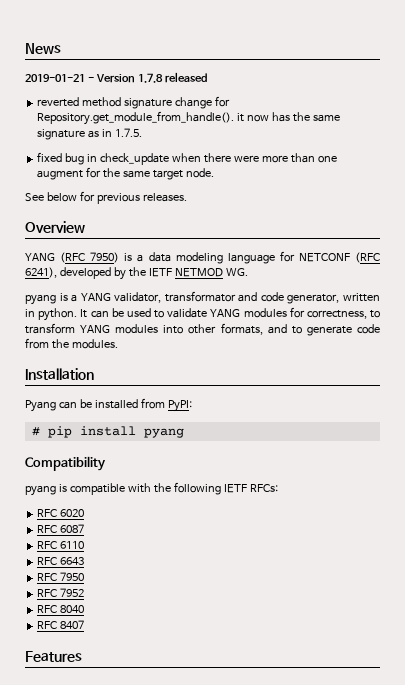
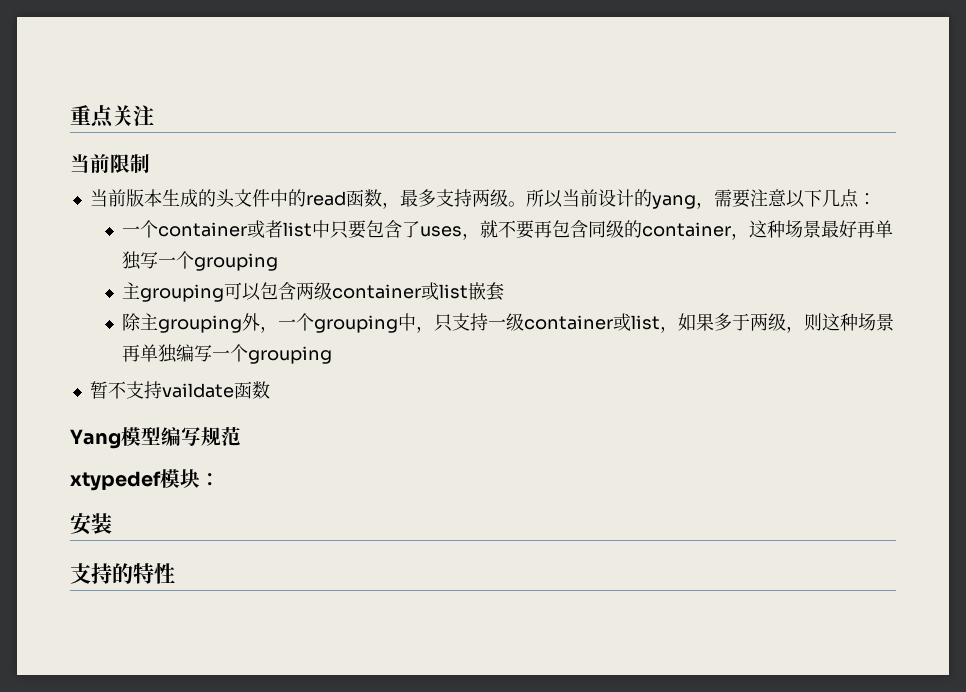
[25,43,61,54] [25,72,207,83] [37,96,230,109] [37,111,340,125] [37,128,143,140] [37,152,337,165] [37,167,214,180] [25,191,187,204] [25,221,85,233] [25,251,380,264] [25,267,248,280] [25,291,380,305] [25,307,381,321] [25,323,380,336] [25,338,118,349] [25,368,94,380] [25,398,192,412] [31,426,184,438] [25,456,106,471] [25,482,278,496] [37,509,85,517] [37,524,85,533] [37,541,85,549] [37,557,85,565] [37,572,85,581] [37,588,85,597] [37,605,85,613] [37,620,85,629] [25,651,82,662] News // 2019-01-21 - Version 1.7.8 released // reverted method signature change for Repository.get_module_from_handle(). it now has the same signature as in 1.7.5. // fixed bug in check_update when there were more than one augment for the same target node. // See below for previous releases. // Overview // YANG (RFC 7950) is a data modeling language for NETCONF (RFC 6241), developed by the IETF NETMOD WG. // pyang is a YANG validator, transformator and code generator, written in python. It can be used to validate YANG modules for correctness, to transform YANG modules into other formats, and to generate code from the modules. // Installation // Pyang can be installed from PyPI: // # pip install pyang // Compatibility // pyang is compatible with the following IETF RFCs: // RFC 6020 // RFC 6087 // RFC 6110 // RFC 6643 // RFC 7950 // RFC 7952 // RFC 8040 // RFC 8407 // Features -> [70,105,154,128] [70,154,150,173] [89,189,876,209] [122,220,894,240] [122,251,279,271] [122,282,505,302] [122,313,895,333] [122,344,333,364] [89,381,270,399] [70,426,241,449] [70,469,220,491] [70,513,112,535] [70,563,175,584] 重点关注 // 当前限制 // 当前版本生成的头文件中的read函数，最多支持两级。所以当前设计的yang，需要注意以下几点： // 一个container或者list中只要包含了uses，就不要再包含同级的container，这种场景最好再单独写一个grouping // 主grouping可以包含两级container或list嵌套 // 除主grouping外，一个grouping中，只支持一级container或list，如果多于两级，则这种场景再单独编写一个grouping // 暂不支持vaildate函数 // Yang模型编写规范 // xtypedef模块： // 安装 // 支持的特性

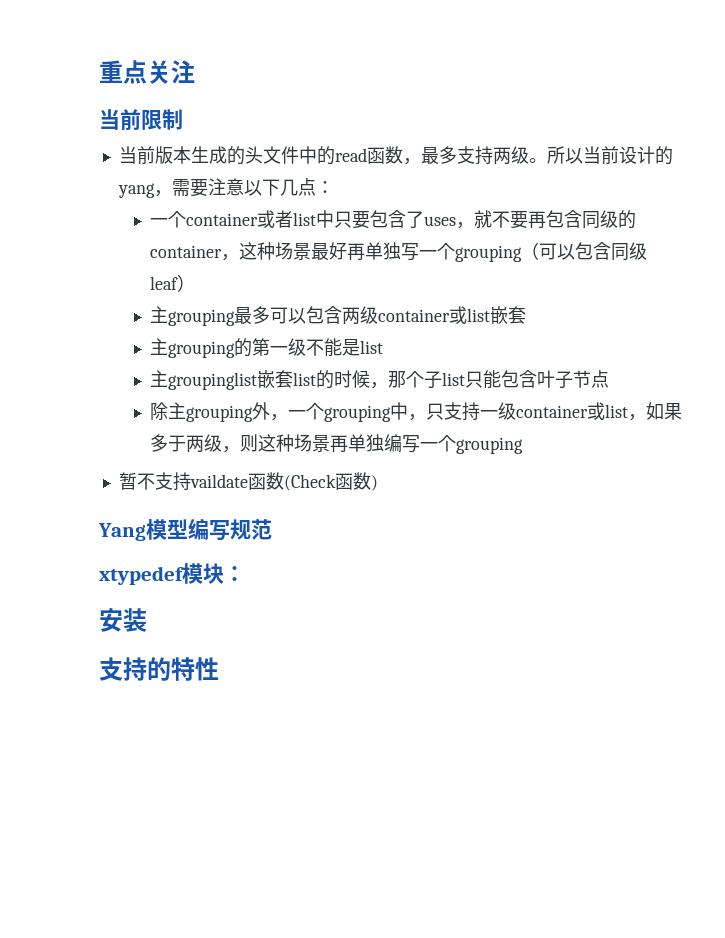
[122,282,225,302] // 主grouping -> [520,242,647,261] [149,274,195,292] [149,306,270,326] （可以包含同级leaf） // 主grouping最多
(505, 291) none -> [149,338,383,358] [149,370,609,390] // 主grouping的第一级不能是list // 主groupinglist嵌套list的时候，那个子list只能包含叶子节点
(270, 390) none -> [283,472,378,491] (Check函数)

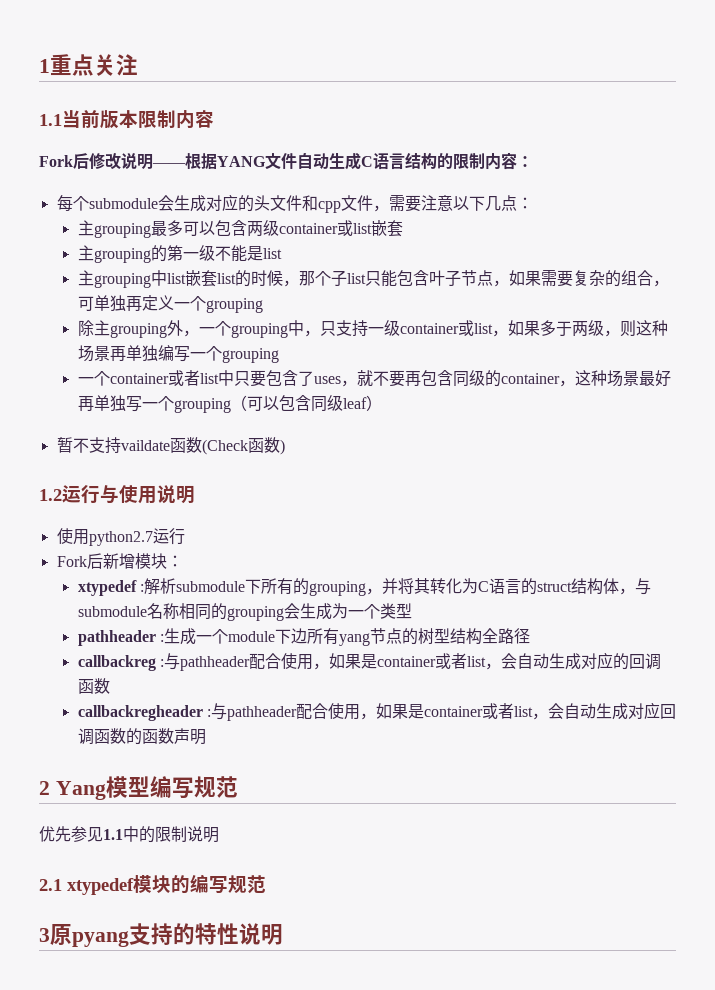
(99, 71) none -> [39,59,50,73] 1
[99,109,183,131] [118,146,673,165] [117,183,155,198] 当前限制 // 当前版本生成的头文件中的read函数，最多支持两级。所以当前设计的yang -> [39,110,214,129] [39,152,533,170] [56,194,373,213] 1.1当前版本限制内容 // Fork后修改说明——根据YANG文件自动生成C语言结构的限制内容： // 每个submodule会生成对应的头文件和cpp文件
(334, 187) none -> [77,220,403,238] [77,245,282,263] [77,270,669,288] [77,295,263,313] [77,320,668,338] [77,345,279,363] // 主grouping最多可以包含两级container或list嵌套 // 主grouping的第一级不能是list // 主grouping中list嵌套list的时候，那个子list只能包含叶子节点，如果需要复杂的组合，可单独再定义一个grouping // 除主grouping外，一个grouping中，只支持一级container或list，如果多于两级，则这种场景再单独编写一个grouping
[149,306,526,326] [149,338,383,358] [149,370,609,390] [149,402,682,422] [149,434,523,454] // 主grouping最多可以包含两级container或list嵌套 // 主grouping的第一级不能是list // 主groupinglist嵌套list的时候，那个子list只能包含叶子节点 // 除主grouping外，一个grouping中，只支持一级container或list，如果多于两级，则这种场景再单独编写一个grouping -> (382, 403) none
[98,518,272,541] [99,563,245,585] [99,608,147,632] Yang模型编写规范 // xtypedef模块： // 安装 // -> [39,485,195,504] [56,528,185,546] [56,553,183,569] [77,578,651,596] [77,603,412,621] [77,628,530,646] [77,652,661,671] [77,678,110,694] [77,702,676,721] [77,728,206,745] [39,776,238,800] [39,826,219,843] [39,874,266,895] [39,924,129,947] 1.2运行与使用说明 // 使用python2.7运行 // Fork后新增模块： // xtypedef :解析submodule下所有的grouping，并将其转化为C语言的struct结构体，与submodule名称相同的grouping会生成为一个类型 // pathheader :生成一个module下边所有yang节点的树型结构全路径 // callbackreg :与pathheader配合使用，如果是container或者list，会自动生成对应的回调函数 // callbackregheader :与pathheader配合使用，如果是container或者list，会自动生成对应回调函数的函数声明 // 2 Yang模型编写规范 // 优先参见1.1中的限制说明 // 2.1 xtypedef模块的编写规范 // 3原pyang
(219, 669) none -> [239,923,283,945] 说明

